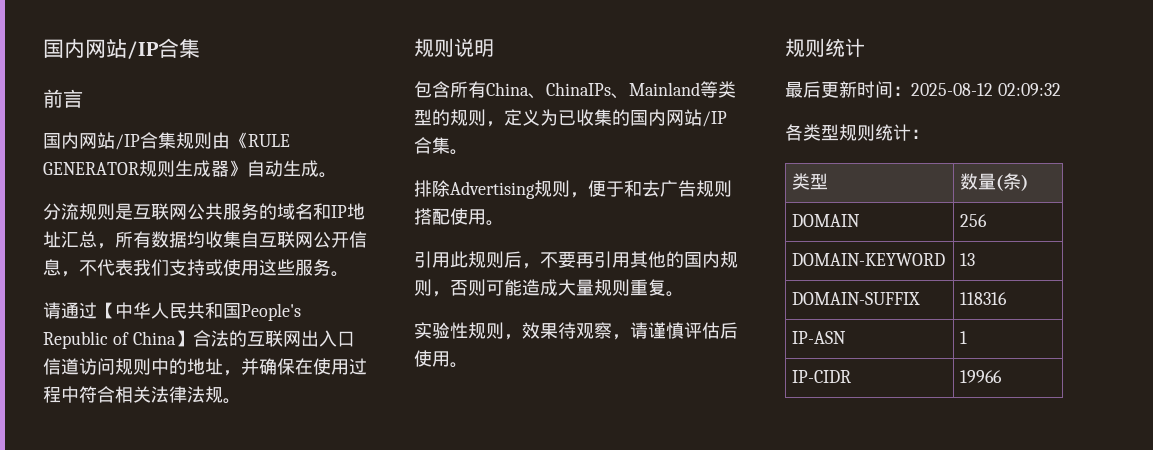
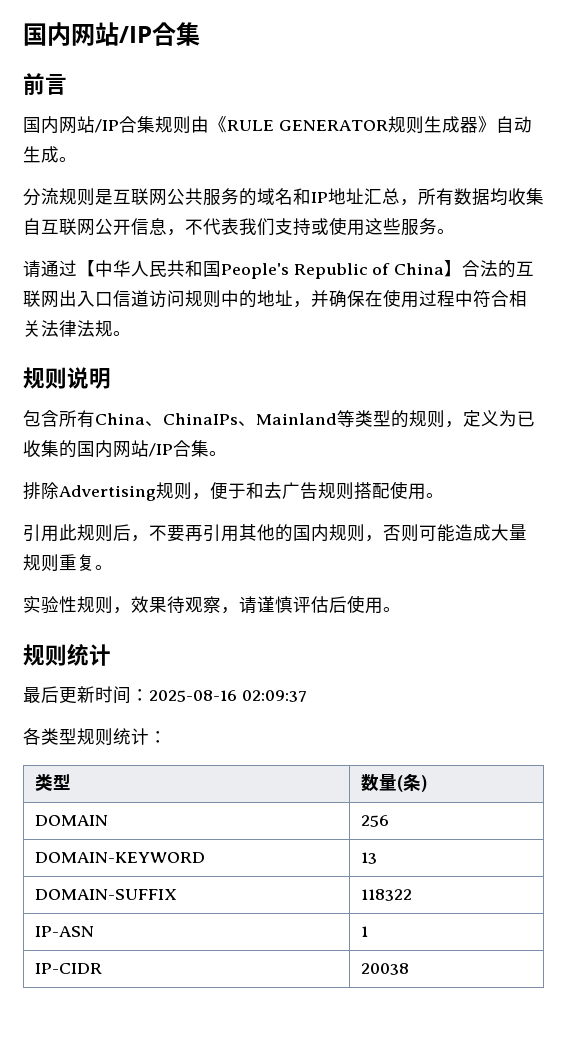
[911,83,1061,96] 2025-08-12 02:09:32 -> [149,690,307,702] 2025-08-16 02:09:37
[960,292,1008,305] 118316 -> [360,889,412,901] 118322
[960,370,1003,383] 19966 -> [360,963,409,975] 20038

